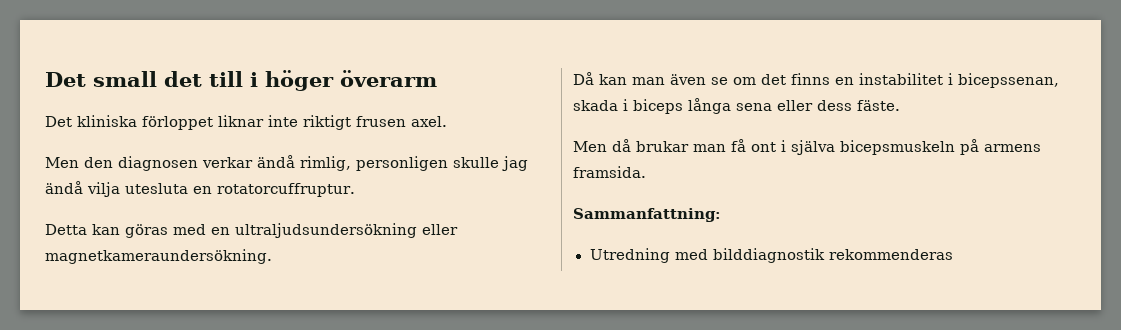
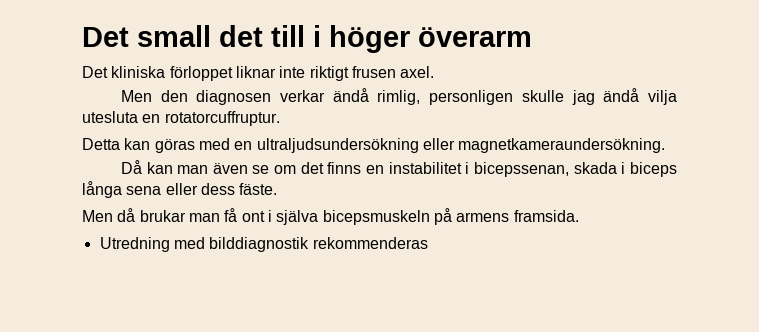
[573,208,721,222] // Sammanfattning: -> (579, 216) none

